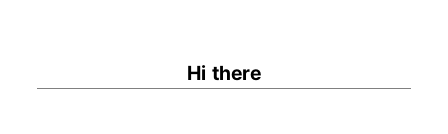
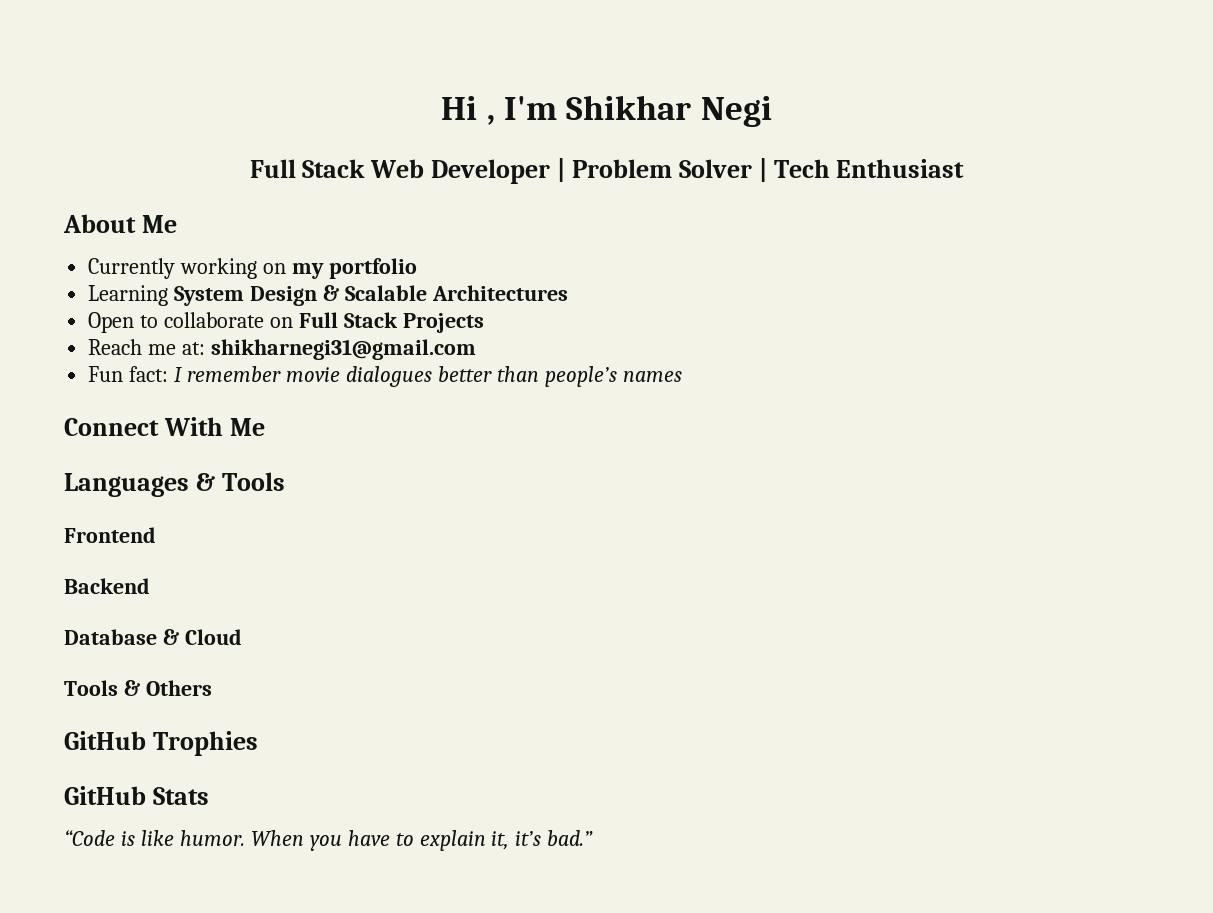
[211,65,261,81] there -> [486,95,772,127] [249,158,965,184] [63,214,177,233] [88,258,417,279] [88,285,568,306] [88,312,484,333] [88,339,477,360] [88,366,682,387] [64,417,265,436] [64,472,285,497] [64,527,156,543] [64,578,150,594] [64,629,242,645] [64,680,212,696] [64,731,258,756] [64,786,209,805] [64,830,594,851] , I'm Shikhar Negi // Full Stack Web Developer | Problem Solver | Tech Enthusiast // About Me // Currently working on my portfolio // Learning System Design & Scalable Architectures // Open to collaborate on Full Stack Projects // Reach me at: shikharnegi31@gmail.com // Fun fact: I remember movie dialogues better than people’s names // Connect With Me // Languages & Tools // Frontend // Backend // Database & Cloud // Tools & Others // GitHub Trophies // GitHub Stats // “Code is like humor. When you have to explain it, it’s bad.”

